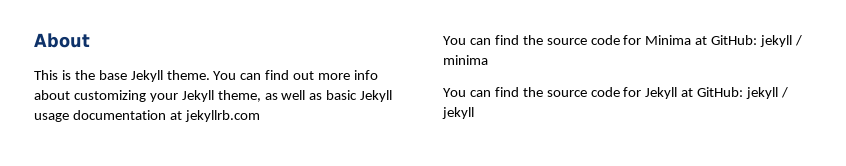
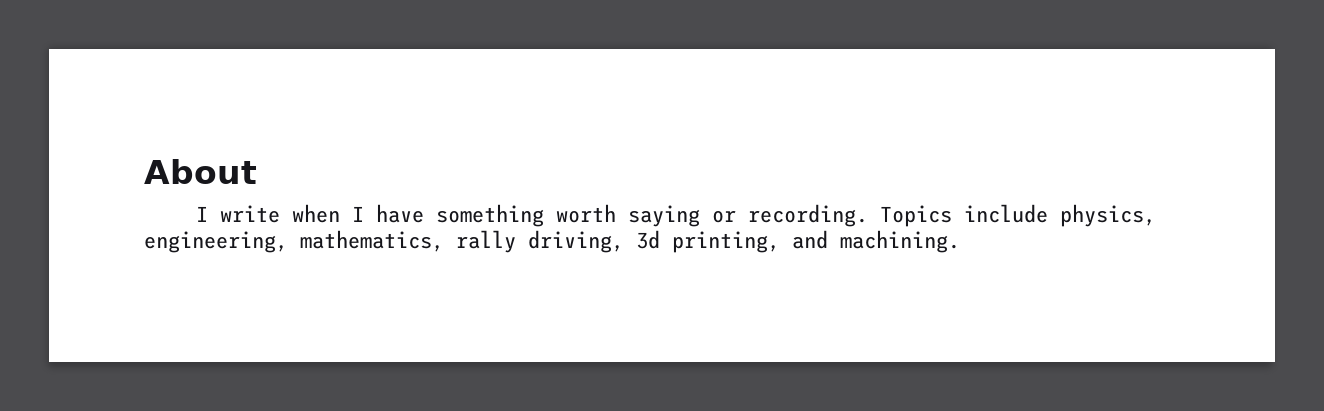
[34,70,379,82] [34,90,393,102] [34,110,260,122] [443,35,803,47] [443,55,488,65] [443,87,789,99] [442,107,474,119] This is the base Jekyll theme. You can find out more info about customizing your Jekyll theme, as well as basic Jekyll usage documentation at jekyllrb.com // You can find the source code for Minima at GitHub: jekyll / minima // You can find the source code for Jekyll at GitHub: jekyll / jekyll -> [196,204,1157,227] [144,230,960,253] I write when I have something worth saying or recording. Topics include physics, engineering, mathematics, rally driving, 3d printing, and machining.

